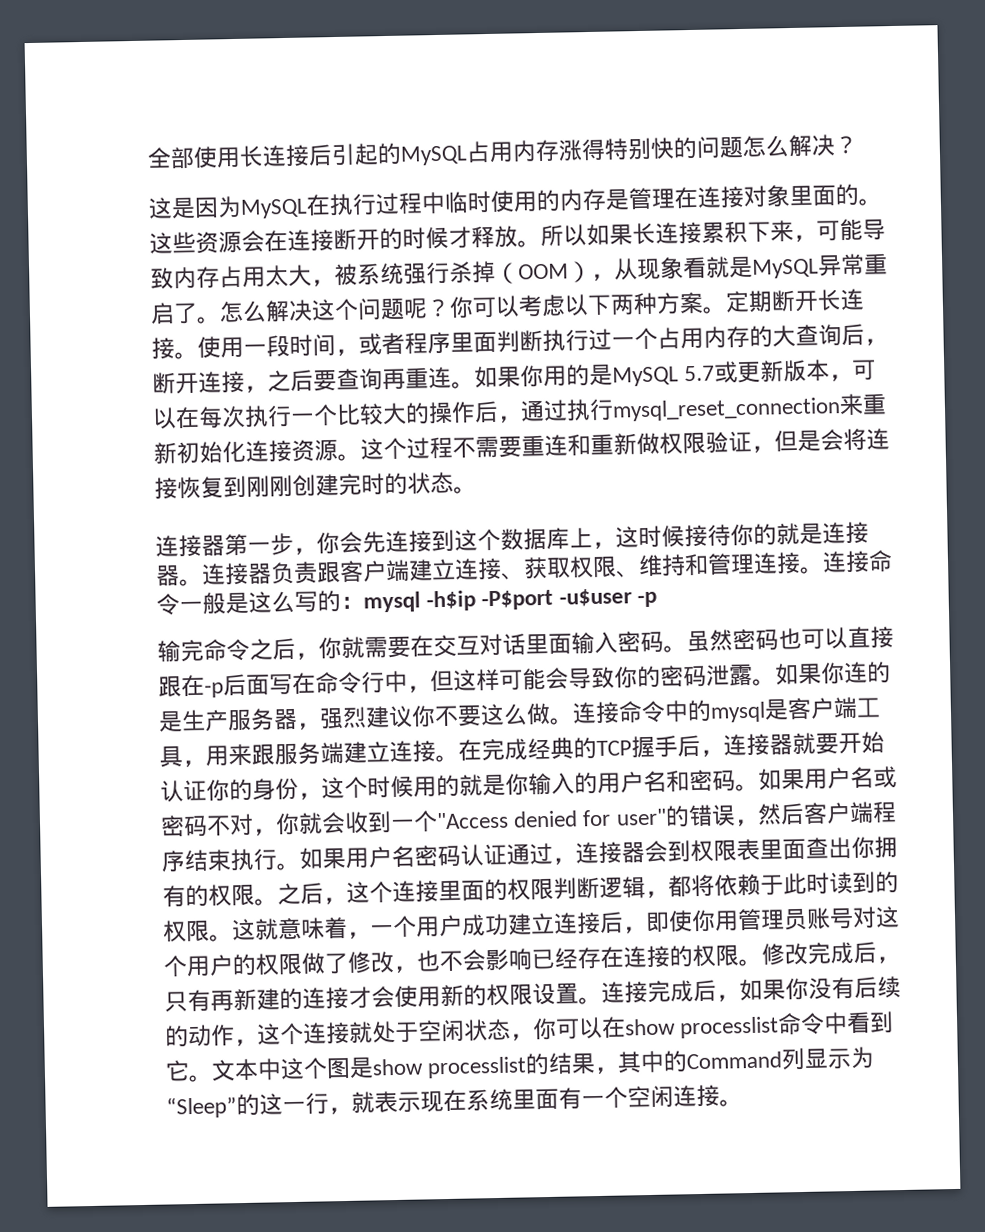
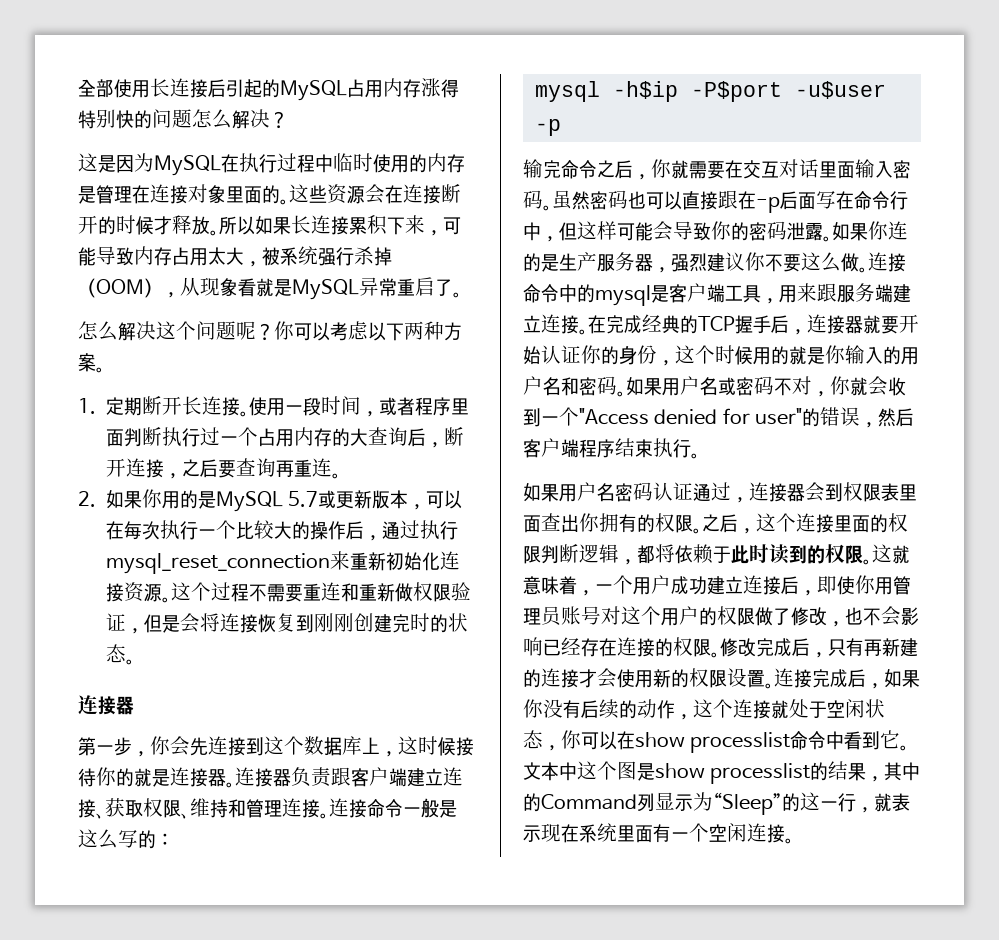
(221, 320) none -> (462, 295) //
(727, 310) none -> [78,398,96,414] // 1.
(475, 385) none -> [78,491,96,507] // 2.
(225, 546) none -> (134, 705) //
(364, 602) none -> (174, 839) //
(300, 866) none -> (700, 456) //

